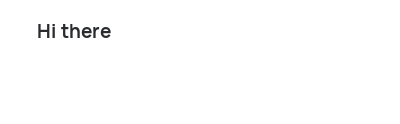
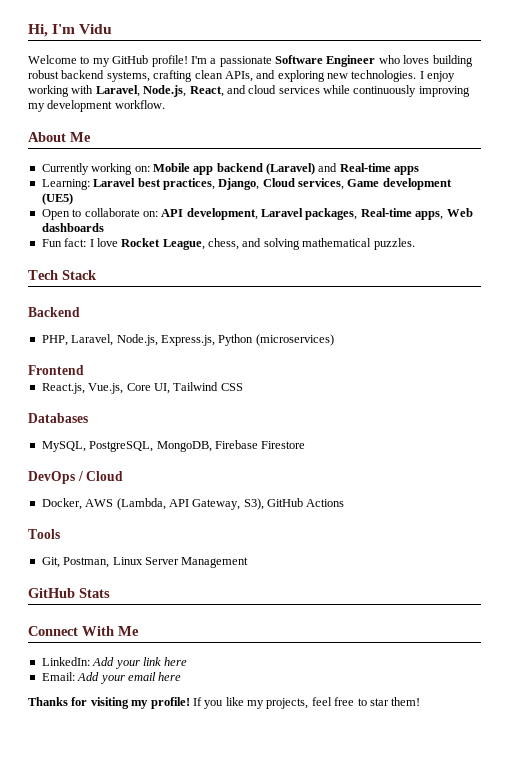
[37,24,112,38] Hi there -> [28,24,113,37] [28,55,473,67] [28,70,456,82] [28,85,470,97] [28,100,165,112] [28,132,91,142] [41,163,420,175] [41,178,452,190] [41,193,73,205] [41,208,473,220] [41,223,104,232] [41,238,415,250] [28,270,97,280] [28,307,80,317] [41,334,334,346] [28,365,84,375] [41,382,243,394] [28,413,88,423] [41,440,306,452] [28,471,124,484] [41,498,345,510] [28,529,60,539] [41,557,249,568] [28,588,110,598] [28,626,139,636] [41,657,188,669] [41,672,182,684] [28,697,421,709] Hi, I'm Vidu // Welcome to my GitHub profile! I'm a passionate Software Engineer who loves building robust backend systems, crafting clean APIs, and exploring new technologies. I enjoy working with Laravel, Node.js, React, and cloud services while continuously improving my development workflow. // About Me // Currently working on: Mobile app backend (Laravel) and Real-time apps // Learning: Laravel best practices, Django, Cloud services, Game development (UE5) // Open to collaborate on: API development, Laravel packages, Real-time apps, Web dashboards // Fun fact: I love Rocket League, chess, and solving mathematical puzzles. // Tech Stack // Backend // PHP, Laravel, Node.js, Express.js, Python (microservices) // Frontend // React.js, Vue.js, Core UI, Tailwind CSS // Databases // MySQL, PostgreSQL, MongoDB, Firebase Firestore // DevOps / Cloud // Docker, AWS (Lambda, API Gateway, S3), GitHub Actions // Tools // Git, Postman, Linux Server Management // GitHub Stats // Connect With Me // LinkedIn: Add your link here // Email: Add your email here // Thanks for visiting my profile! If you like my projects, feel free to star them!

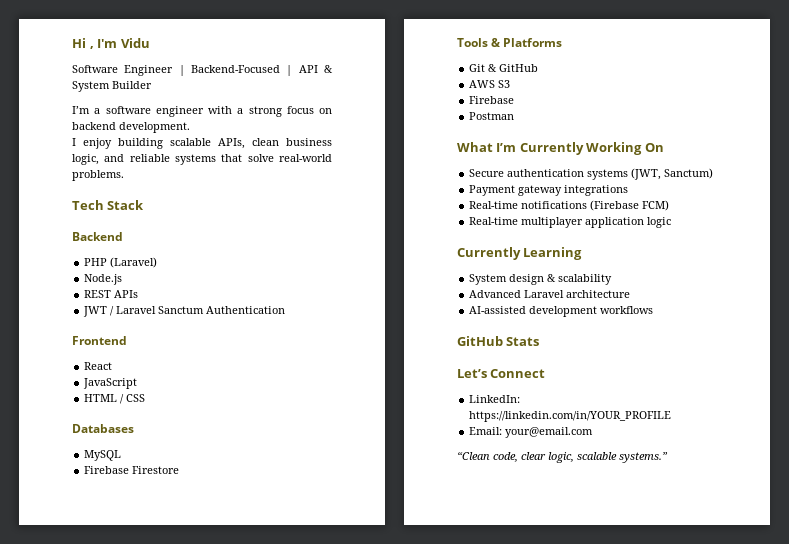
[28,24,48,37] Hi, -> [72,38,94,49] Hi ,
[28,55,473,67] [28,70,456,82] [28,85,470,97] [28,100,165,112] [28,132,91,142] [41,163,420,175] [41,178,452,190] [41,193,73,205] [41,208,473,220] [41,223,104,232] [41,238,415,250] [28,270,97,280] [28,307,80,317] [41,334,334,346] [28,365,84,375] [41,382,219,394] Welcome to my GitHub profile! I'm a passionate Software Engineer who loves building robust backend systems, crafting clean APIs, and exploring new technologies. I enjoy working with Laravel, Node.js, React, and cloud services while continuously improving my development workflow. // About Me // Currently working on: Mobile app backend (Laravel) and Real-time apps // Learning: Laravel best practices, Django, Cloud services, Game development (UE5) // Open to collaborate on: API development, Laravel packages, Real-time apps, Web dashboards // Fun fact: I love Rocket League, chess, and solving mathematical puzzles. // Tech Stack // Backend // PHP, Laravel, Node.js, Express.js, Python (microservices) // Frontend // React.js, Vue.js, Core UI, Tailwind -> [72,65,333,76] [72,81,152,92] [72,106,332,117] [72,122,190,133] [72,138,332,149] [72,154,332,165] [72,170,124,181] [72,200,145,210] [72,232,123,241] [84,257,158,268] [84,274,123,285] [84,290,139,298] [83,306,286,317] [72,336,127,345] [84,362,113,370] [83,378,138,389] [84,394,125,404] Software Engineer | Backend-Focused | API & System Builder // I’m a software engineer with a strong focus on backend development. // I enjoy building scalable APIs, clean business logic, and reliable systems that solve real-world problems. // Tech Stack // Backend // PHP (Laravel) // Node.js // REST APIs // JWT / Laravel Sanctum Authentication // Frontend // React // JavaScript // HTML /
[41,441,212,452] MySQL, PostgreSQL, MongoDB, -> [84,450,122,461] MySQL //
[28,471,124,484] [41,498,345,510] [28,529,60,539] [41,557,249,568] DevOps / Cloud // Docker, AWS (Lambda, API Gateway, S3), GitHub Actions // Tools // Git, Postman, Linux Server Management -> [457,38,563,47] [469,64,539,72] [469,80,511,88] [469,96,515,104] [469,112,515,120] [457,142,664,155] [469,168,714,180] [469,185,629,196] [469,200,670,211] [469,217,672,228] [457,247,583,260] [469,274,613,285] [469,290,631,298] [469,306,654,317] Tools & Platforms // Git & GitHub // AWS S3 // Firebase // Postman // What I’m Currently Working On // Secure authentication systems (JWT, Sanctum) // Payment gateway integrations // Real-time notifications (Firebase FCM) // Real-time multiplayer application logic // Currently Learning // System design & scalability // Advanced Laravel architecture // AI-assisted development workflows
(110, 593) none -> [457,369,487,378] Let’s
[82,626,139,636] With Me -> (546, 373) none
[92,657,188,669] [41,672,182,684] [28,697,421,709] Add your link here // Email: Add your email here // Thanks for visiting my profile! If you like my projects, feel free to star them! -> [469,411,672,422] [469,427,594,438] [457,451,668,463] https://linkedin.com/in/YOUR_PROFILE // Email: your@email.com // “Clean code, clear logic, scalable systems.”

